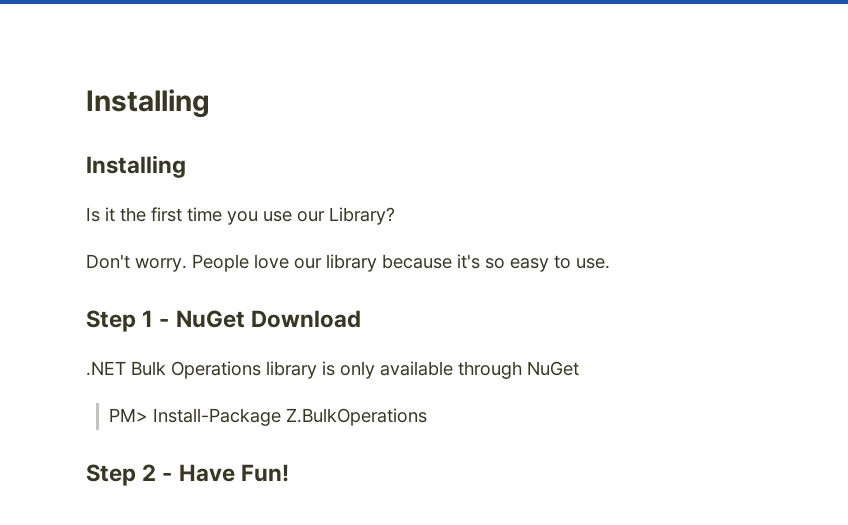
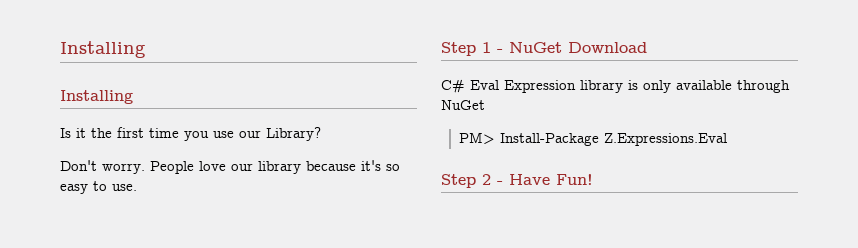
[86,361,261,379] .NET Bulk Operations -> [441,79,576,93] C# Eval Expression
[285,408,427,426] Z.BulkOperations -> [603,133,727,146] Z.Expressions.Eval

